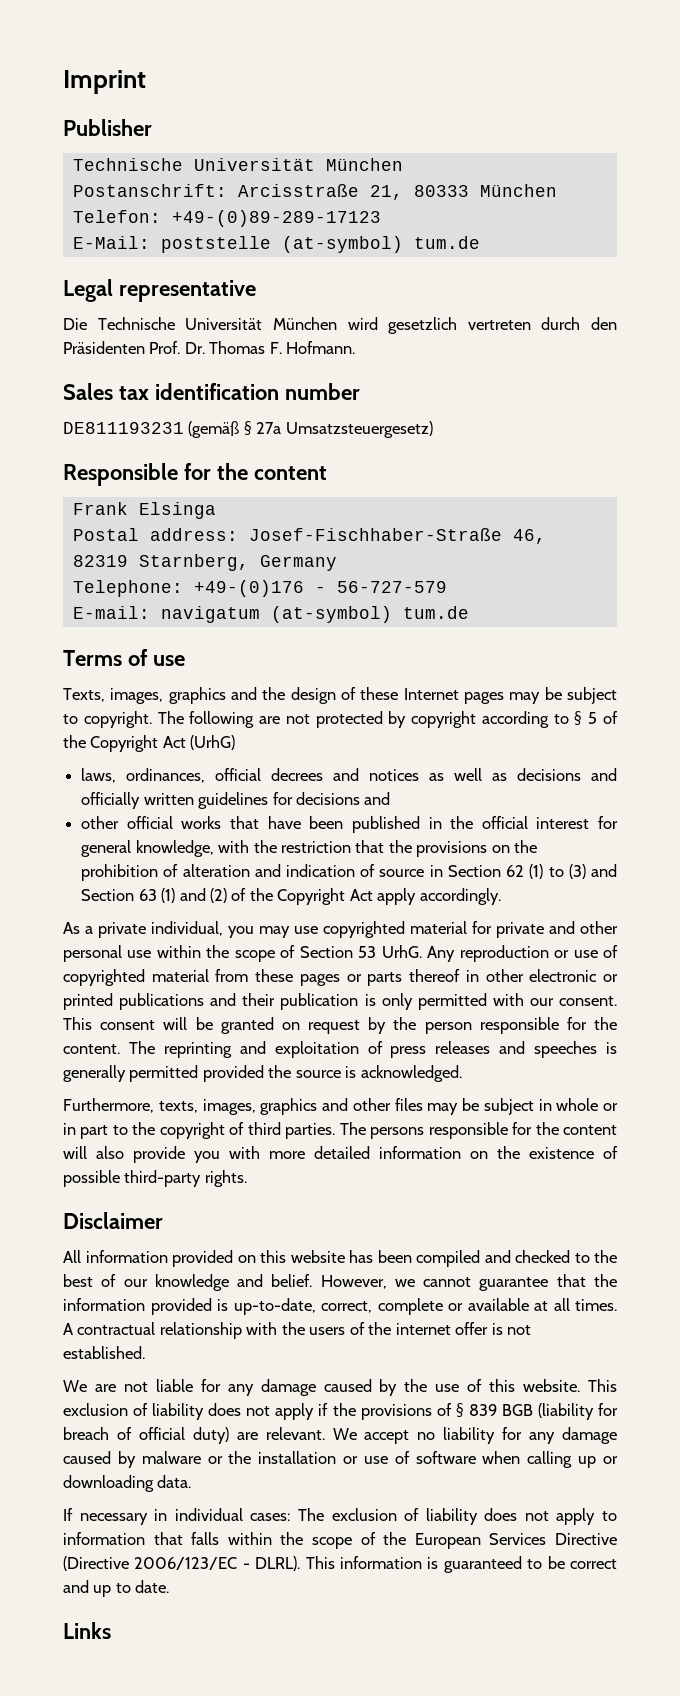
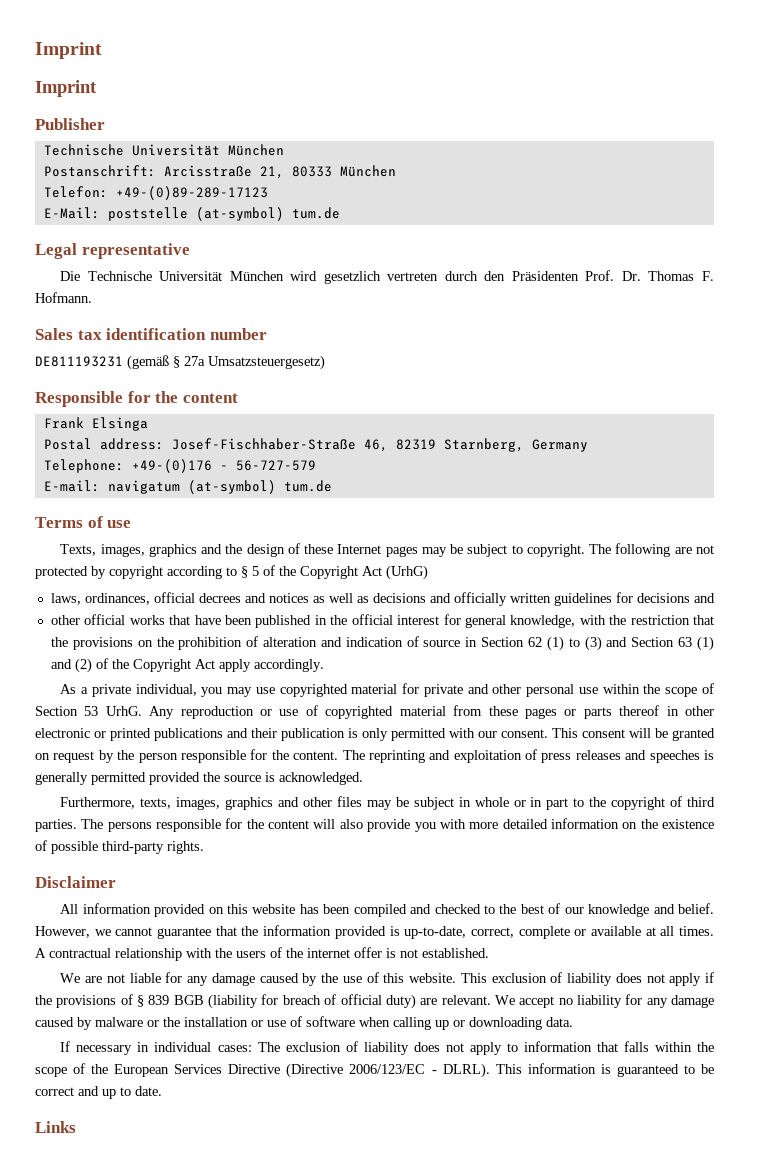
[63,70,146,94] Imprint -> [35,42,102,59] [35,80,97,97] Imprint // Imprint

